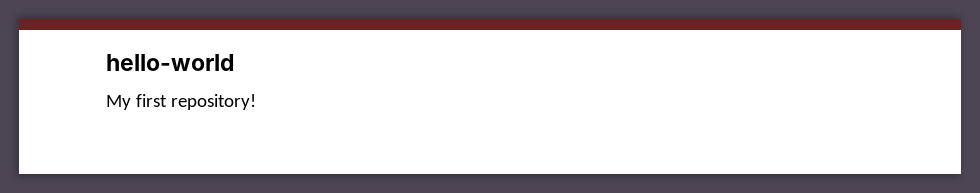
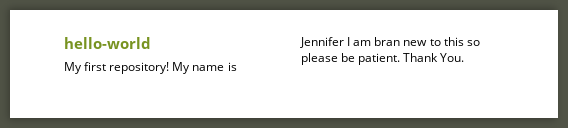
(256, 102) none -> [172,62,237,74] [300,37,480,48] [301,53,465,65] My name is Jennifer I am bran new to this so please be patient. Thank You.

